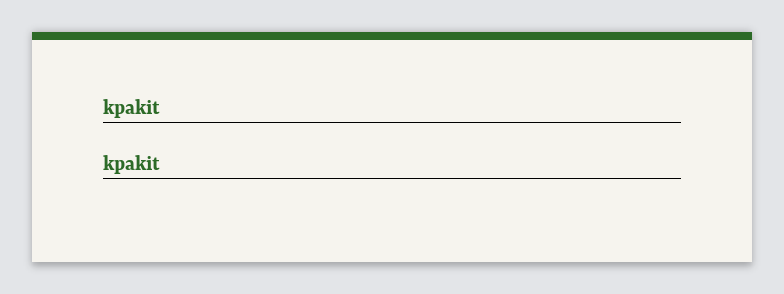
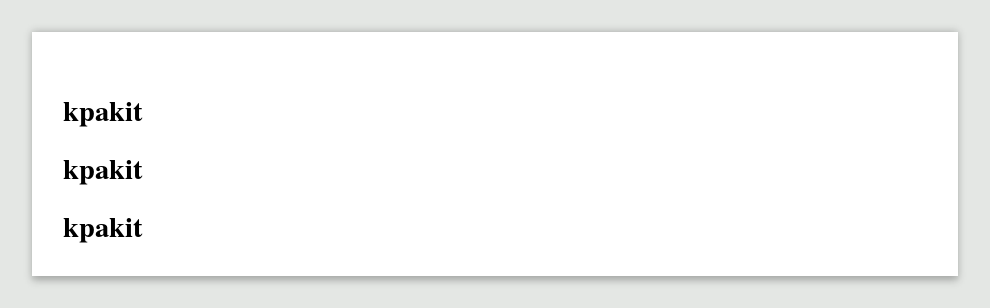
[103,99,160,118] [103,155,160,174] kpakit // kpakit -> [63,102,143,127] [63,160,143,185] [63,218,143,243] kpakit // kpakit // kpakit

